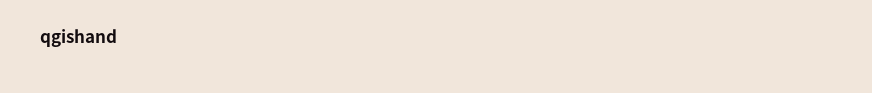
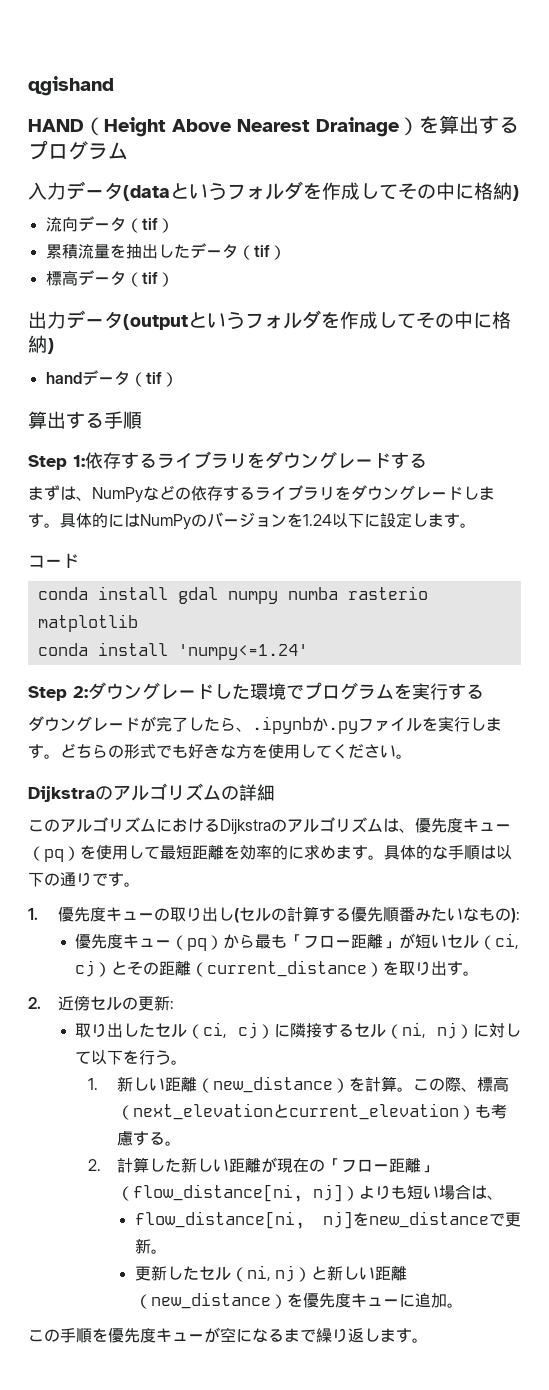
(117, 38) none -> [28,115,519,137] [28,140,128,160] [28,181,519,201] [45,216,174,233] [45,243,286,260] [45,270,174,287] [28,310,511,330] [28,335,54,354] [45,370,178,387] [28,411,142,429] [28,451,427,470] [28,485,495,503] [28,512,476,530] [28,553,79,568] [37,586,428,604] [37,614,138,632] [37,642,308,660] [28,682,484,701] [28,716,502,734] [28,743,412,759] [28,783,275,802] [28,817,511,835] [28,844,512,862] [28,872,140,887] [28,906,520,923] [75,933,520,951] [75,960,480,977] [28,995,174,1011] [75,1022,521,1039] [75,1050,188,1065] [87,1076,510,1093] [117,1103,508,1120] [117,1131,182,1146] [87,1157,438,1173] [117,1184,504,1202] [134,1211,521,1229] [134,1238,167,1254] [134,1265,408,1282] [134,1292,463,1309] [28,1327,428,1343] // HAND（Height Above Nearest Drainage）を算出するプログラム // 入力データ(dataというフォルダを作成してその中に格納) // 流向データ（tif） // 累積流量を抽出したデータ（tif） // 標高データ（tif） // 出力データ(outputというフォルダを作成してその中に格納) // handデータ（tif） // 算出する手順 // Step 1:依存するライブラリをダウングレードする // まずは、NumPyなどの依存するライブラリをダウングレードします。具体的にはNumPyのバージョンを1.24以下に設定します。 // コード // conda install gdal numpy numba rasterio matplotlib // conda install 'numpy<=1.24' // Step 2:ダウングレードした環境でプログラムを実行する // ダウングレードが完了したら、.ipynbか.pyファイルを実行します。どちらの形式でも好きな方を使用してください。 // Dijkstraのアルゴリズムの詳細 // このアルゴリズムにおけるDijkstraのアルゴリズムは、優先度キュー（pq）を使用して最短距離を効率的に求めます。具体的な手順は以下の通りです。 // 1.優先度キューの取り出し(セルの計算する優先順番みたいなもの): // 優先度キュー（pq）から最も「フロー距離」が短いセル（ci, cj）とその距離（current_distance）を取り出す。 // 2.近傍セルの更新: // 取り出したセル（ci, cj）に隣接するセル（ni, nj）に対して以下を行う。 // 1.新しい距離（new_distance）を計算。この際、標高（next_elevationとcurrent_elevation）も考慮する。 // 2.計算した新しい距離が現在の「フロー距離」（flow_distance[ni, nj]）よりも短い場合は、 // flow_distance[ni, nj]をnew_distanceで更新。 // 更新したセル（ni, nj）と新しい距離（new_distance）を優先度キューに追加。 // この手順を優先度キューが空になるまで繰り返します。

